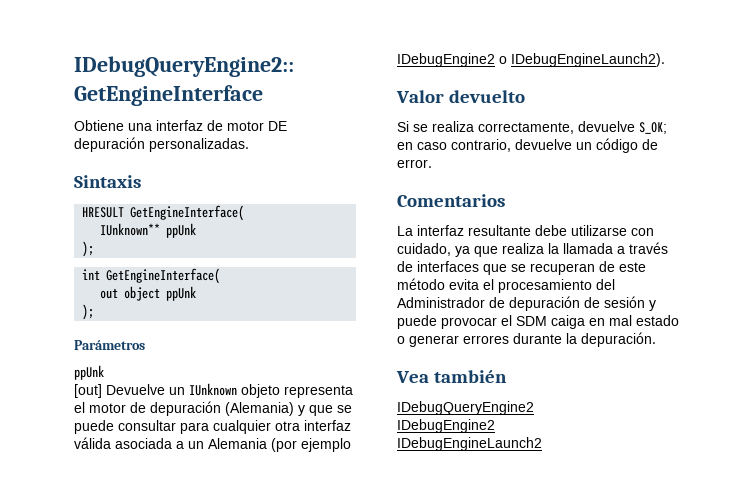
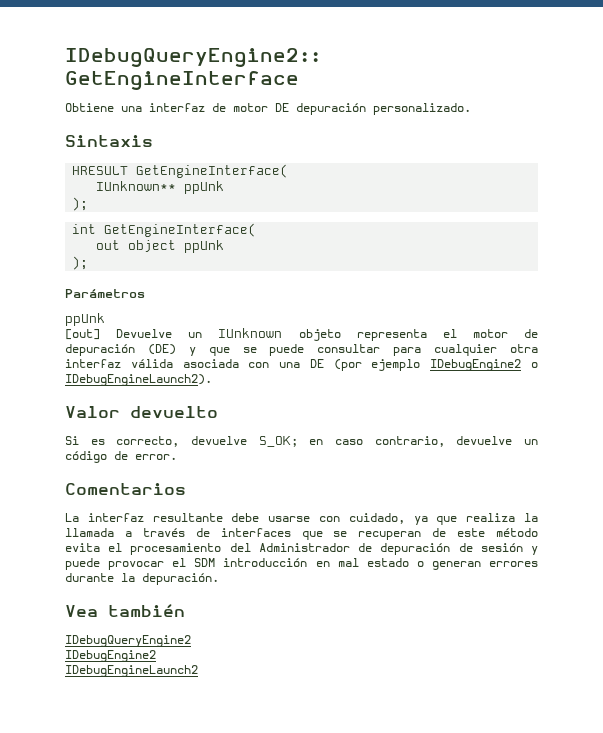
[149,138,249,152] personalizadas. -> [373,103,471,115] personalizado.
[225,402,294,416] (Alemania) -> [147,344,176,355] (DE)
[176,438,267,449] a un Alemania -> [248,359,324,368] con una DE
[413,121,574,134] se realiza correctamente, -> [90,436,180,447] es correcto,
[571,225,627,236] utilizarse -> [268,516,311,522] usarse
[551,315,585,329] caiga -> [223,558,308,567] introducción
[409,335,459,347] generar -> [431,561,481,570] generan

